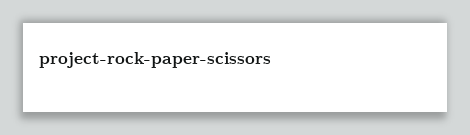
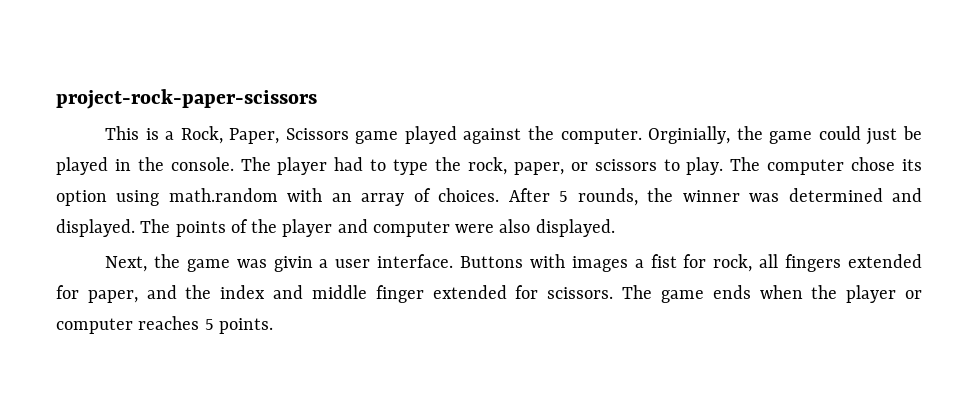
(271, 60) none -> [104,126,922,145] [56,157,923,175] [56,188,922,206] [56,219,615,237] [104,254,922,272] [56,285,923,303] [56,316,273,334] // This is a Rock, Paper, Scissors game played against the computer. Orginially, the game could just be played in the console. The player had to type the rock, paper, or scissors to play. The computer chose its option using math.random with an array of choices. After 5 rounds, the winner was determined and displayed. The points of the player and computer were also displayed. // Next, the game was givin a user interface. Buttons with images a fist for rock, all fingers extended for paper, and the index and middle finger extended for scissors. The game ends when the player or computer reaches 5 points.

